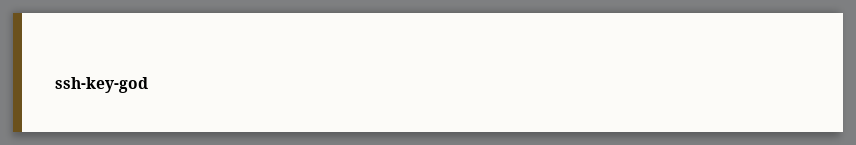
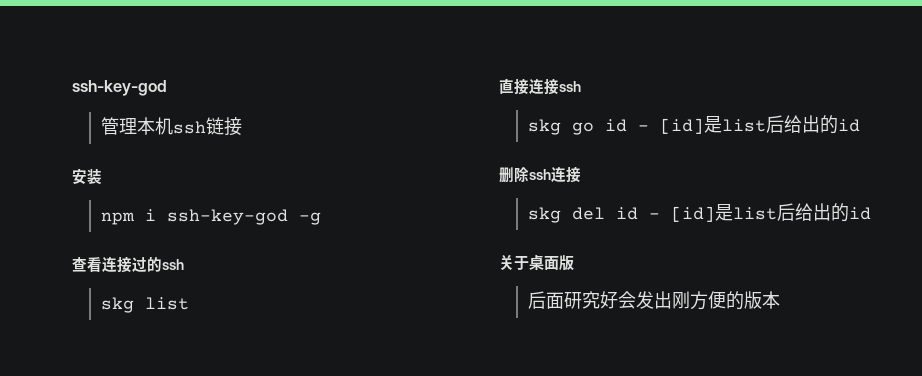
[55,77,148,93] ssh-key-god -> [72,80,167,96] [101,117,243,136] [72,168,102,185] [101,209,322,225] [72,256,184,273] [101,297,190,313] [499,78,581,95] [528,115,861,135] [499,166,581,183] [528,203,872,223] [499,254,574,271] [528,291,781,310] ssh-key-god // 管理本机ssh链接 // 安装 // npm i ssh-key-god -g // 查看连接过的ssh // skg list // 直接连接ssh // skg go id - [id]是list后给出的id // 删除ssh连接 // skg del id - [id]是list后给出的id // 关于桌面版 // 后面研究好会发出刚方便的版本

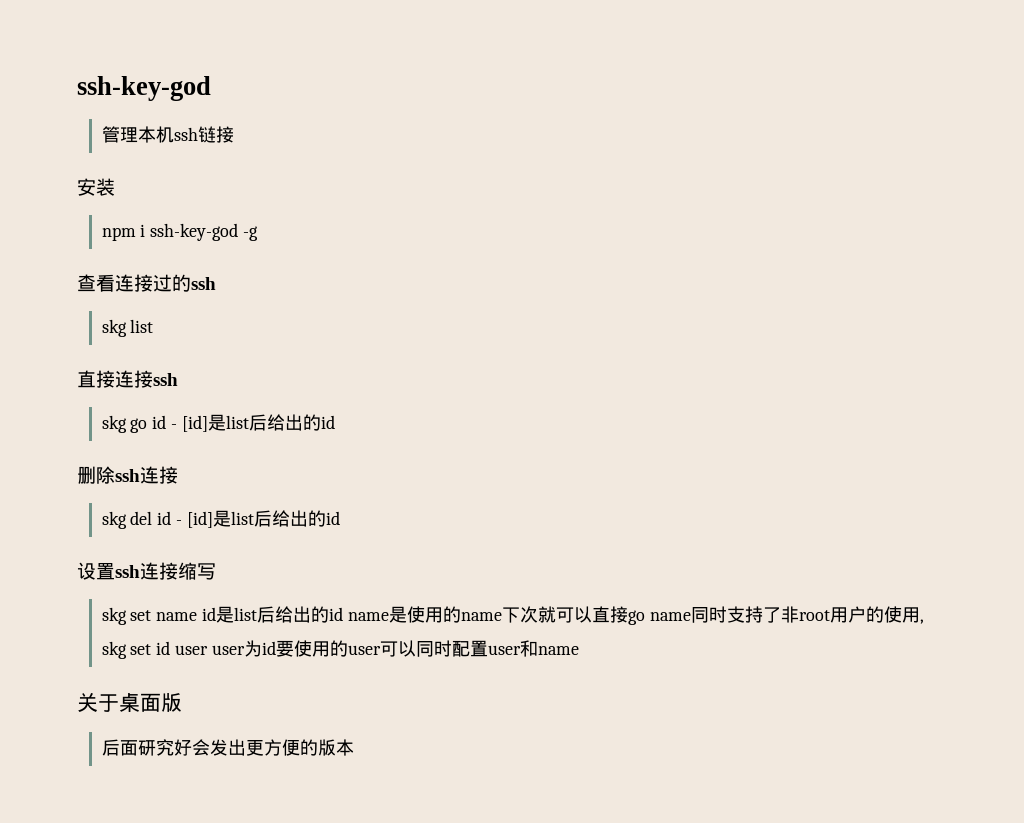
(872, 213) none -> [77,562,216,580] [101,606,924,625] [101,640,580,659] // 设置ssh连接缩写 // skg set name id是list后给出的id name是使用的name下次就可以直接go name同时支持了非root用户的使用, skg set id user user为id要使用的user可以同时配置user和name
[672,291,691,309] 刚 -> [245,740,264,756] 更

